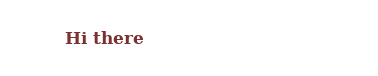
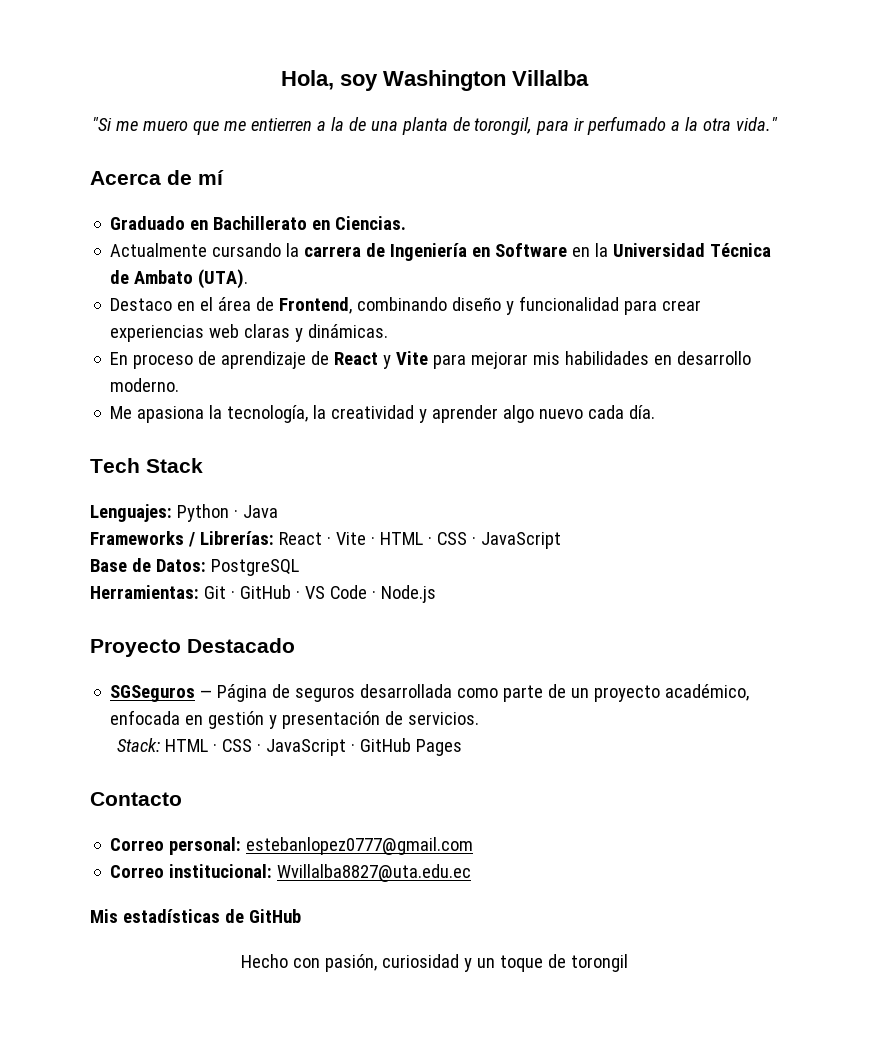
[65,31,144,44] Hi there -> [281,70,589,91] [91,116,779,135] [90,170,224,185] [110,216,407,230] [110,243,772,261] [110,269,249,289] [110,296,702,315] [110,324,389,342] [110,351,752,369] [110,378,180,392] [110,405,656,423] [90,458,203,473] [90,504,278,522] [90,531,561,549] [90,558,299,576] [90,585,436,603] [90,638,295,657] [110,684,750,702] [110,710,480,729] [116,738,462,756] [90,792,182,806] [110,837,474,855] [110,864,472,882] [90,909,301,923] [241,954,628,972] Hola, soy Washington Villalba // "Si me muero que me entierren a la de una planta de torongil, para ir perfumado a la otra vida." // Acerca de mí // Graduado en Bachillerato en Ciencias. // Actualmente cursando la carrera de Ingeniería en Software en la Universidad Técnica de Ambato (UTA). // Destaco en el área de Frontend, combinando diseño y funcionalidad para crear experiencias web claras y dinámicas. // En proceso de aprendizaje de React y Vite para mejorar mis habilidades en desarrollo moderno. // Me apasiona la tecnología, la creatividad y aprender algo nuevo cada día. // Tech Stack // Lenguajes: Python · Java // Frameworks / Librerías: React · Vite · HTML · CSS · JavaScript // Base de Datos: PostgreSQL // Herramientas: Git · GitHub · VS Code · Node.js // Proyecto Destacado // SGSeguros — Página de seguros desarrollada como parte de un proyecto académico, enfocada en gestión y presentación de servicios. // Stack: HTML · CSS · JavaScript · GitHub Pages // Contacto // Correo personal: estebanlopez0777@gmail.com // Correo institucional: Wvillalba8827@uta.edu.ec // Mis estadísticas de GitHub // Hecho con pasión, curiosidad y un toque de torongil

